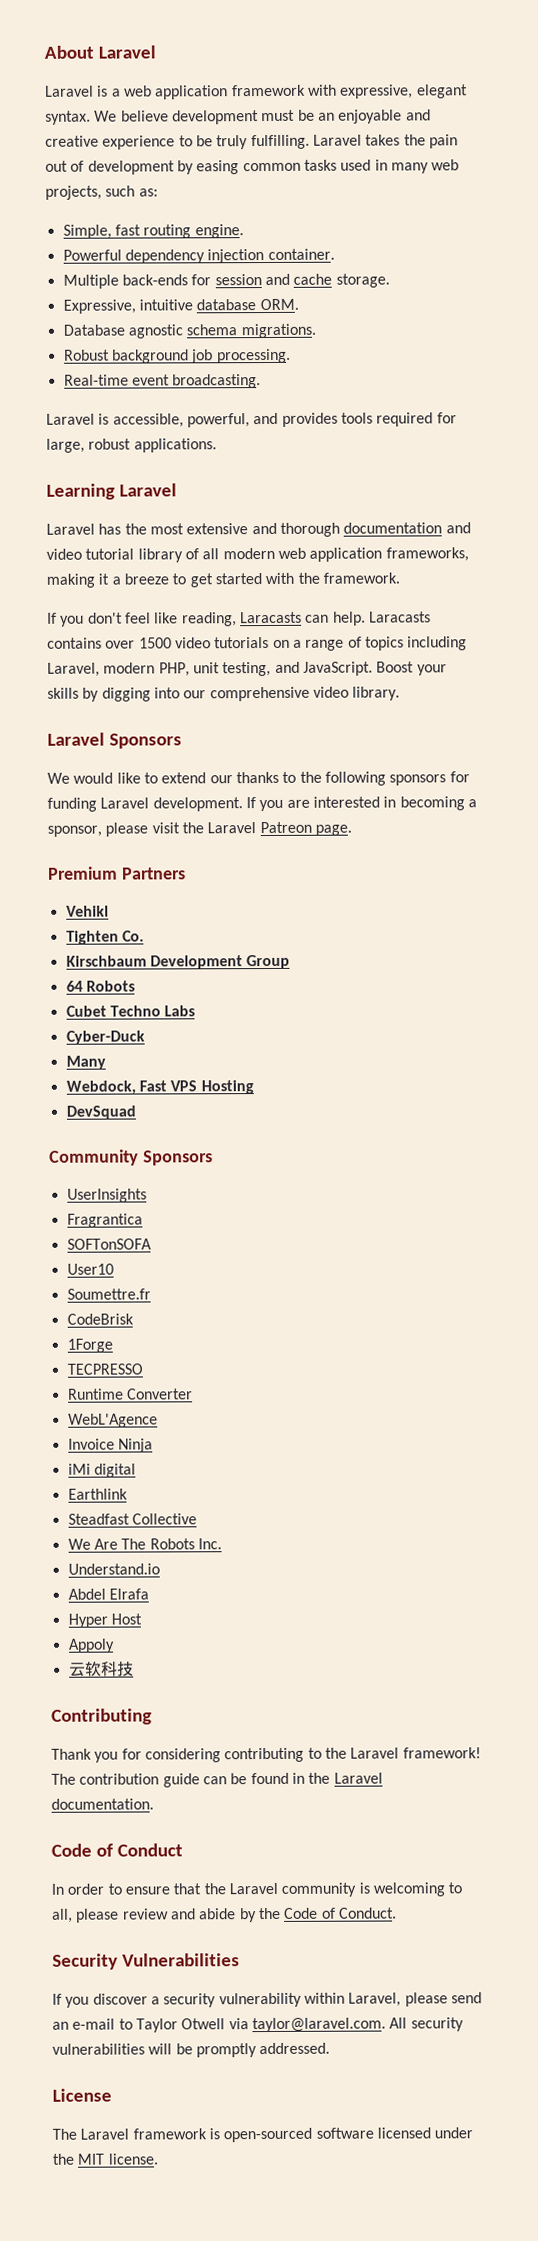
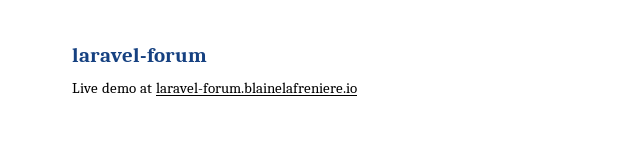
[44,45,156,59] [45,84,468,100] [45,109,431,125] [45,134,458,150] [45,159,460,175] [45,185,158,200] [62,224,244,239] [62,248,335,264] [62,273,390,289] [62,298,299,314] [62,323,316,339] [63,348,291,364] [63,374,262,389] [46,412,457,428] [46,438,217,453] [46,483,177,500] [46,522,471,537] [46,547,469,563] [46,572,400,588] [47,611,431,627] [47,636,468,651] [47,661,447,677] [47,686,401,702] [47,732,182,749] [47,771,470,786] [47,796,477,812] [47,821,352,837] [48,866,186,880] [65,905,109,917] [65,930,144,945] [65,954,291,970] [65,980,135,992] [65,1005,196,1017] [65,1030,145,1045] [65,1055,106,1070] [65,1080,254,1095] [65,1105,136,1120] [49,1149,213,1166] [66,1188,147,1203] [66,1213,143,1228] [66,1238,152,1250] [66,1263,114,1275] [66,1288,151,1300] [66,1313,134,1325] [66,1338,113,1353] [66,1363,143,1375] [67,1388,193,1400] [67,1413,158,1428] [67,1438,153,1453] [67,1463,136,1478] [67,1488,128,1500] [67,1513,197,1525] [67,1538,222,1550] [67,1563,160,1575] [67,1588,149,1600] [67,1613,142,1628] [67,1638,115,1653] [68,1660,134,1677] [51,1708,152,1725] [51,1747,481,1763] [51,1772,383,1788] [51,1798,154,1810] [51,1843,183,1857] [51,1882,463,1897] [52,1907,397,1923] [52,1953,240,1970] [52,1992,482,2008] [52,2017,464,2033] [52,2042,331,2058] [52,2088,112,2102] [52,2127,474,2143] [52,2153,159,2165] About Laravel // Laravel is a web application framework with expressive, elegant syntax. We believe development must be an enjoyable and creative experience to be truly fulfilling. Laravel takes the pain out of development by easing common tasks used in many web projects, such as: // Simple, fast routing engine. // Powerful dependency injection container. // Multiple back-ends for session and cache storage. // Expressive, intuitive database ORM. // Database agnostic schema migrations. // Robust background job processing. // Real-time event broadcasting. // Laravel is accessible, powerful, and provides tools required for large, robust applications. // Learning Laravel // Laravel has the most extensive and thorough documentation and video tutorial library of all modern web application frameworks, making it a breeze to get started with the framework. // If you don't feel like reading, Laracasts can help. Laracasts contains over 1500 video tutorials on a range of topics including Laravel, modern PHP, unit testing, and JavaScript. Boost your skills by digging into our comprehensive video library. // Laravel Sponsors // We would like to extend our thanks to the following sponsors for funding Laravel development. If you are interested in becoming a sponsor, please visit the Laravel Patreon page. // Premium Partners // Vehikl // Tighten Co. // Kirschbaum Development Group // 64 Robots // Cubet Techno Labs // Cyber-Duck // Many // Webdock, Fast VPS Hosting // DevSquad // Community Sponsors // UserInsights // Fragrantica // SOFTonSOFA // User10 // Soumettre.fr // CodeBrisk // 1Forge // TECPRESSO // Runtime Converter // WebL'Agence // Invoice Ninja // iMi digital // Earthlink // Steadfast Collective // We Are The Robots Inc. // Understand.io // Abdel Elrafa // Hyper Host // Appoly // 云软科技 // Contributing // Thank you for considering contributing to the Laravel framework! The contribution guide can be found in the Laravel documentation. // Code of Conduct // In order to ensure that the Laravel community is welcoming to all, please review and abide by the Code of Conduct. // Security Vulnerabilities // If you discover a security vulnerability within Laravel, please send an e-mail to Taylor Otwell via taylor@laravel.com. All security vulnerabilities will be promptly addressed. // License // The Laravel framework is open-sourced software licensed under the MIT license. -> [72,47,207,62] [72,82,357,93] laravel-forum // Live demo at laravel-forum.blainelafreniere.io

